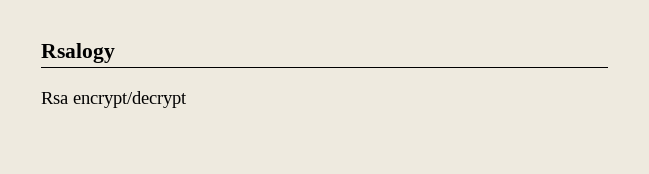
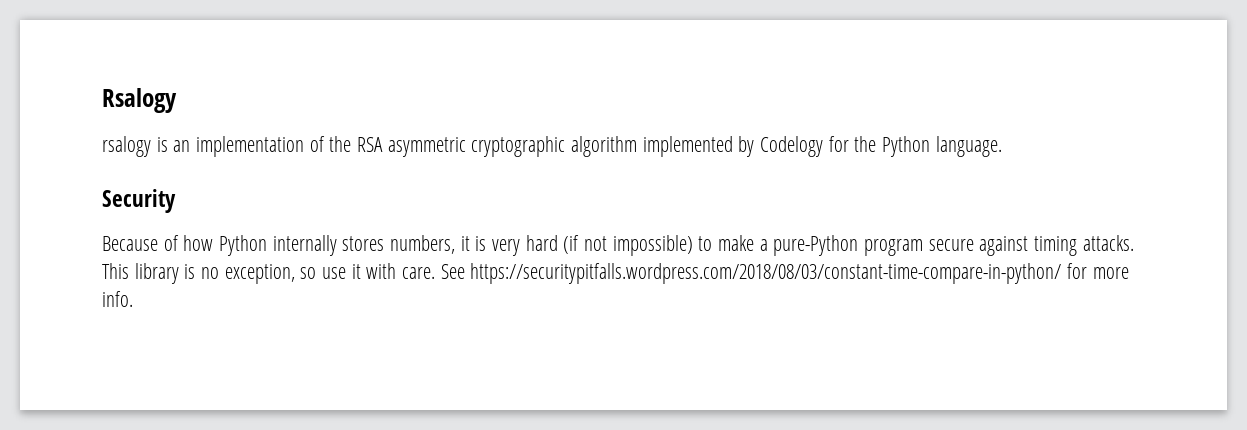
[41,91,187,108] Rsa encrypt/decrypt -> [102,136,1002,157] [102,189,176,213] [102,235,1134,256] [102,263,1129,284] [102,291,133,307] rsalogy is an implementation of the RSA asymmetric cryptographic algorithm implemented by Codelogy for the Python language. // Security // Because of how Python internally stores numbers, it is very hard (if not impossible) to make a pure-Python program secure against timing attacks. This library is no exception, so use it with care. See https://securitypitfalls.wordpress.com/2018/08/03/constant-time-compare-in-python/ for more info.

